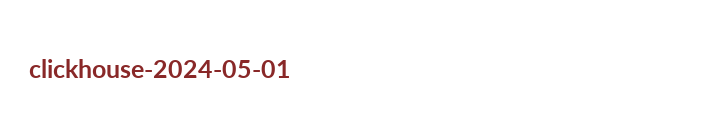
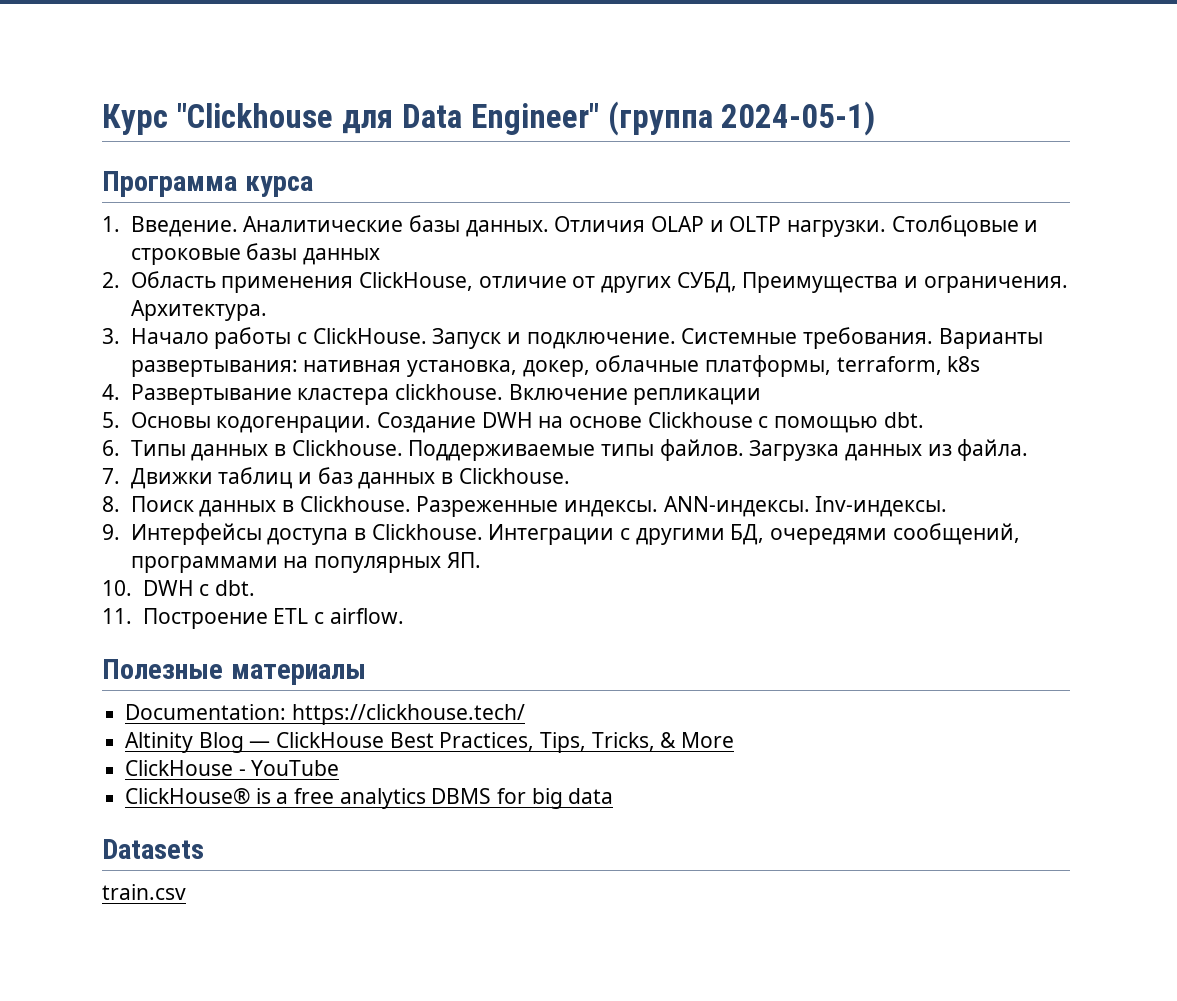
[29,59,291,78] clickhouse-2024-05-01 -> [102,101,876,136] [102,171,313,197] [102,215,1039,237] [130,243,380,265] [102,271,1068,293] [130,300,267,321] [102,327,1043,349] [130,355,981,377] [102,384,762,405] [102,412,924,433] [102,439,1029,461] [102,467,570,489] [102,496,948,517] [102,523,1020,545] [130,552,481,573] [102,580,255,596] [102,608,404,629] [102,659,366,685] [125,704,525,725] [125,732,735,753] [125,760,340,776] [125,788,614,809] [102,839,204,859] [102,884,186,900] Курс "Clickhouse для Data Engineer" (группа 2024-05-1) // Программа курса // 1. Введение. Аналитические базы данных. Отличия OLAP и OLTP нагрузки. Столбцовые и строковые базы данных // 2. Область применения ClickHouse, отличие от других СУБД, Преимущества и ограничения. Архитектура. // 3. Начало работы с ClickHouse. Запуск и подключение. Системные требования. Варианты развертывания: нативная установка, докер, облачные платформы, terraform, k8s // 4. Развертывание кластера clickhouse. Включение репликации // 5. Основы кодогенрации. Создание DWH на основе Clickhouse с помощью dbt. // 6. Типы данных в Clickhouse. Поддерживаемые типы файлов. Загрузка данных из файла. // 7. Движки таблиц и баз данных в Clickhouse. // 8. Поиск данных в Clickhouse. Разреженные индексы. ANN-индексы. Inv-индексы. // 9. Интерфейсы доступа в Clickhouse. Интеграции с другими БД, очередями сообщений, программами на популярных ЯП. // 10. DWH c dbt. // 11. Построение ETL с airflow. // Полезные материалы // Documentation: https://clickhouse.tech/ // Altinity Blog — ClickHouse Best Practices, Tips, Tricks, & More // ClickHouse - YouTube // ClickHouse® is a free analytics DBMS for big data // Datasets // train.csv

